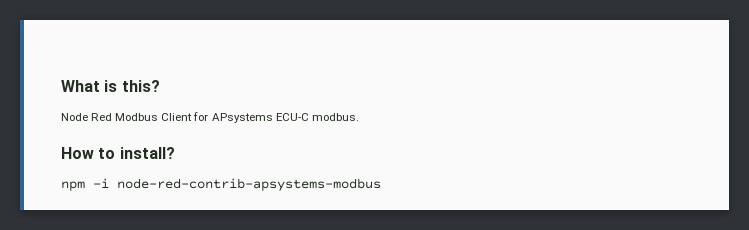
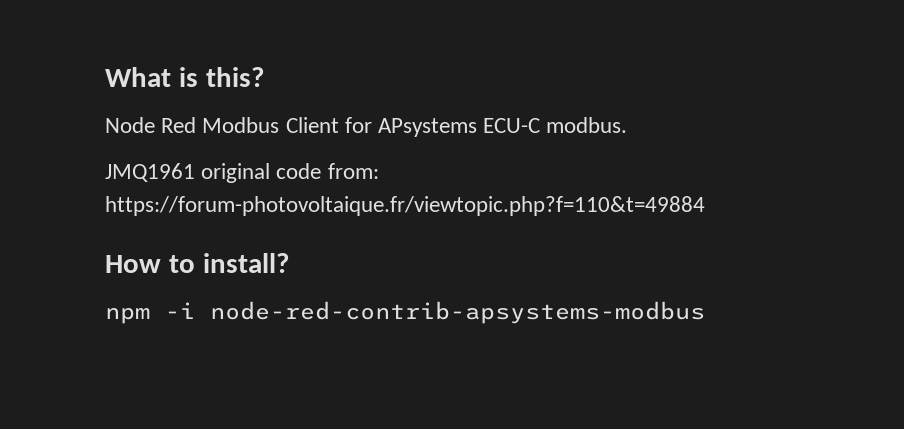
(359, 117) none -> [105,163,379,183] [105,196,705,216] // JMQ1961 original code from: https://forum-photovoltaique.fr/viewtopic.php?f=110&t=49884

